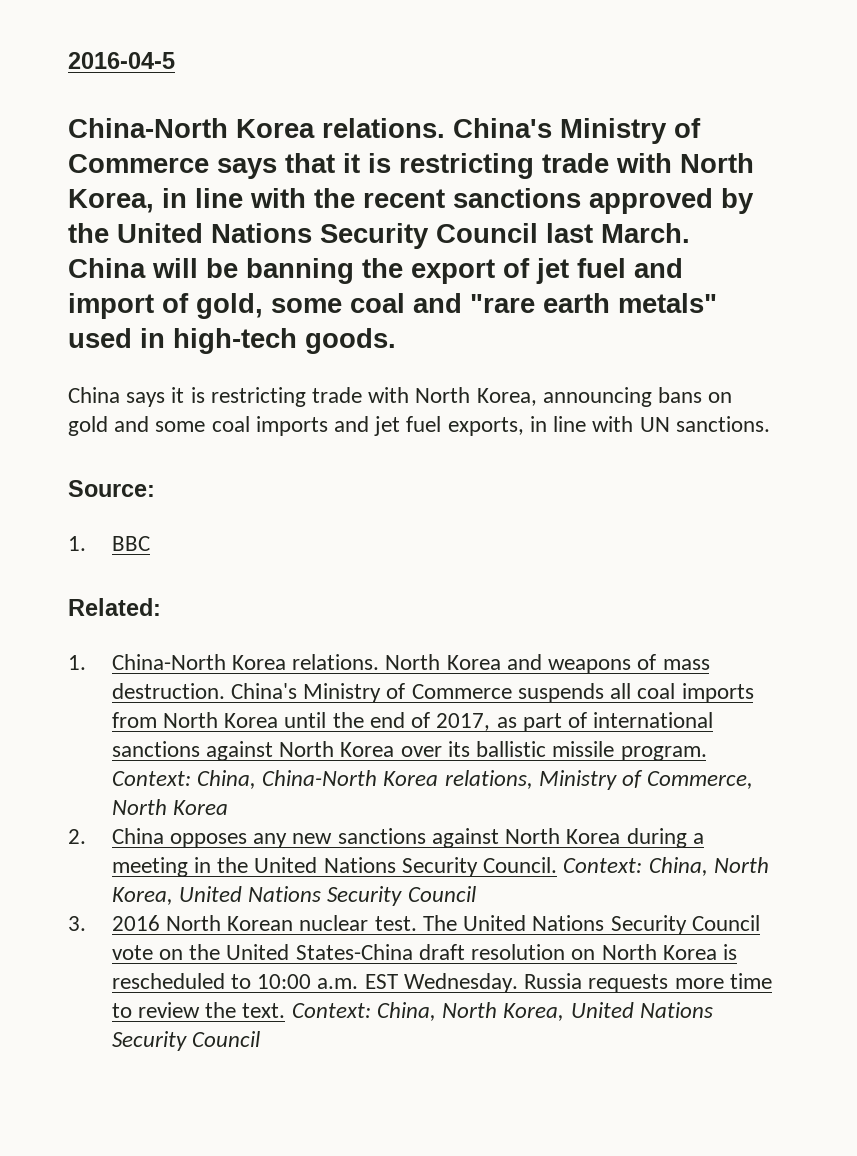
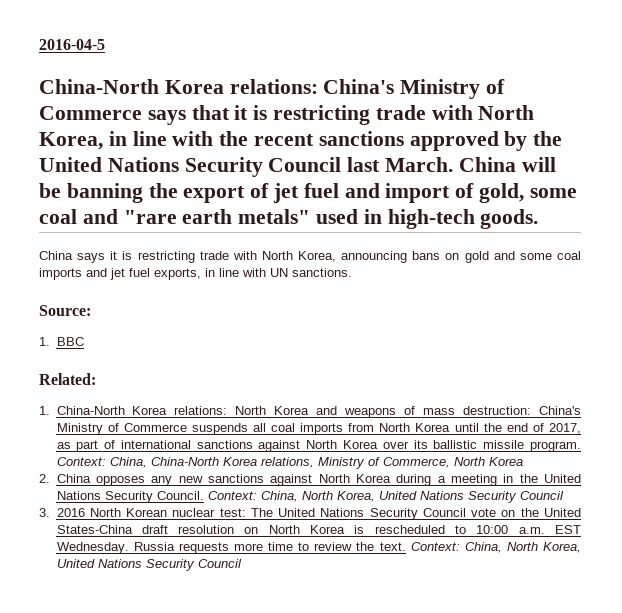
[322,118,445,138] relations. -> [229,79,318,94] relations:
[292,654,380,670] relations. -> [174,406,228,415] relations:
[111,683,225,699] destruction. -> [463,406,532,415] destruction:
[374,916,417,931] test. -> [219,508,246,517] test:

